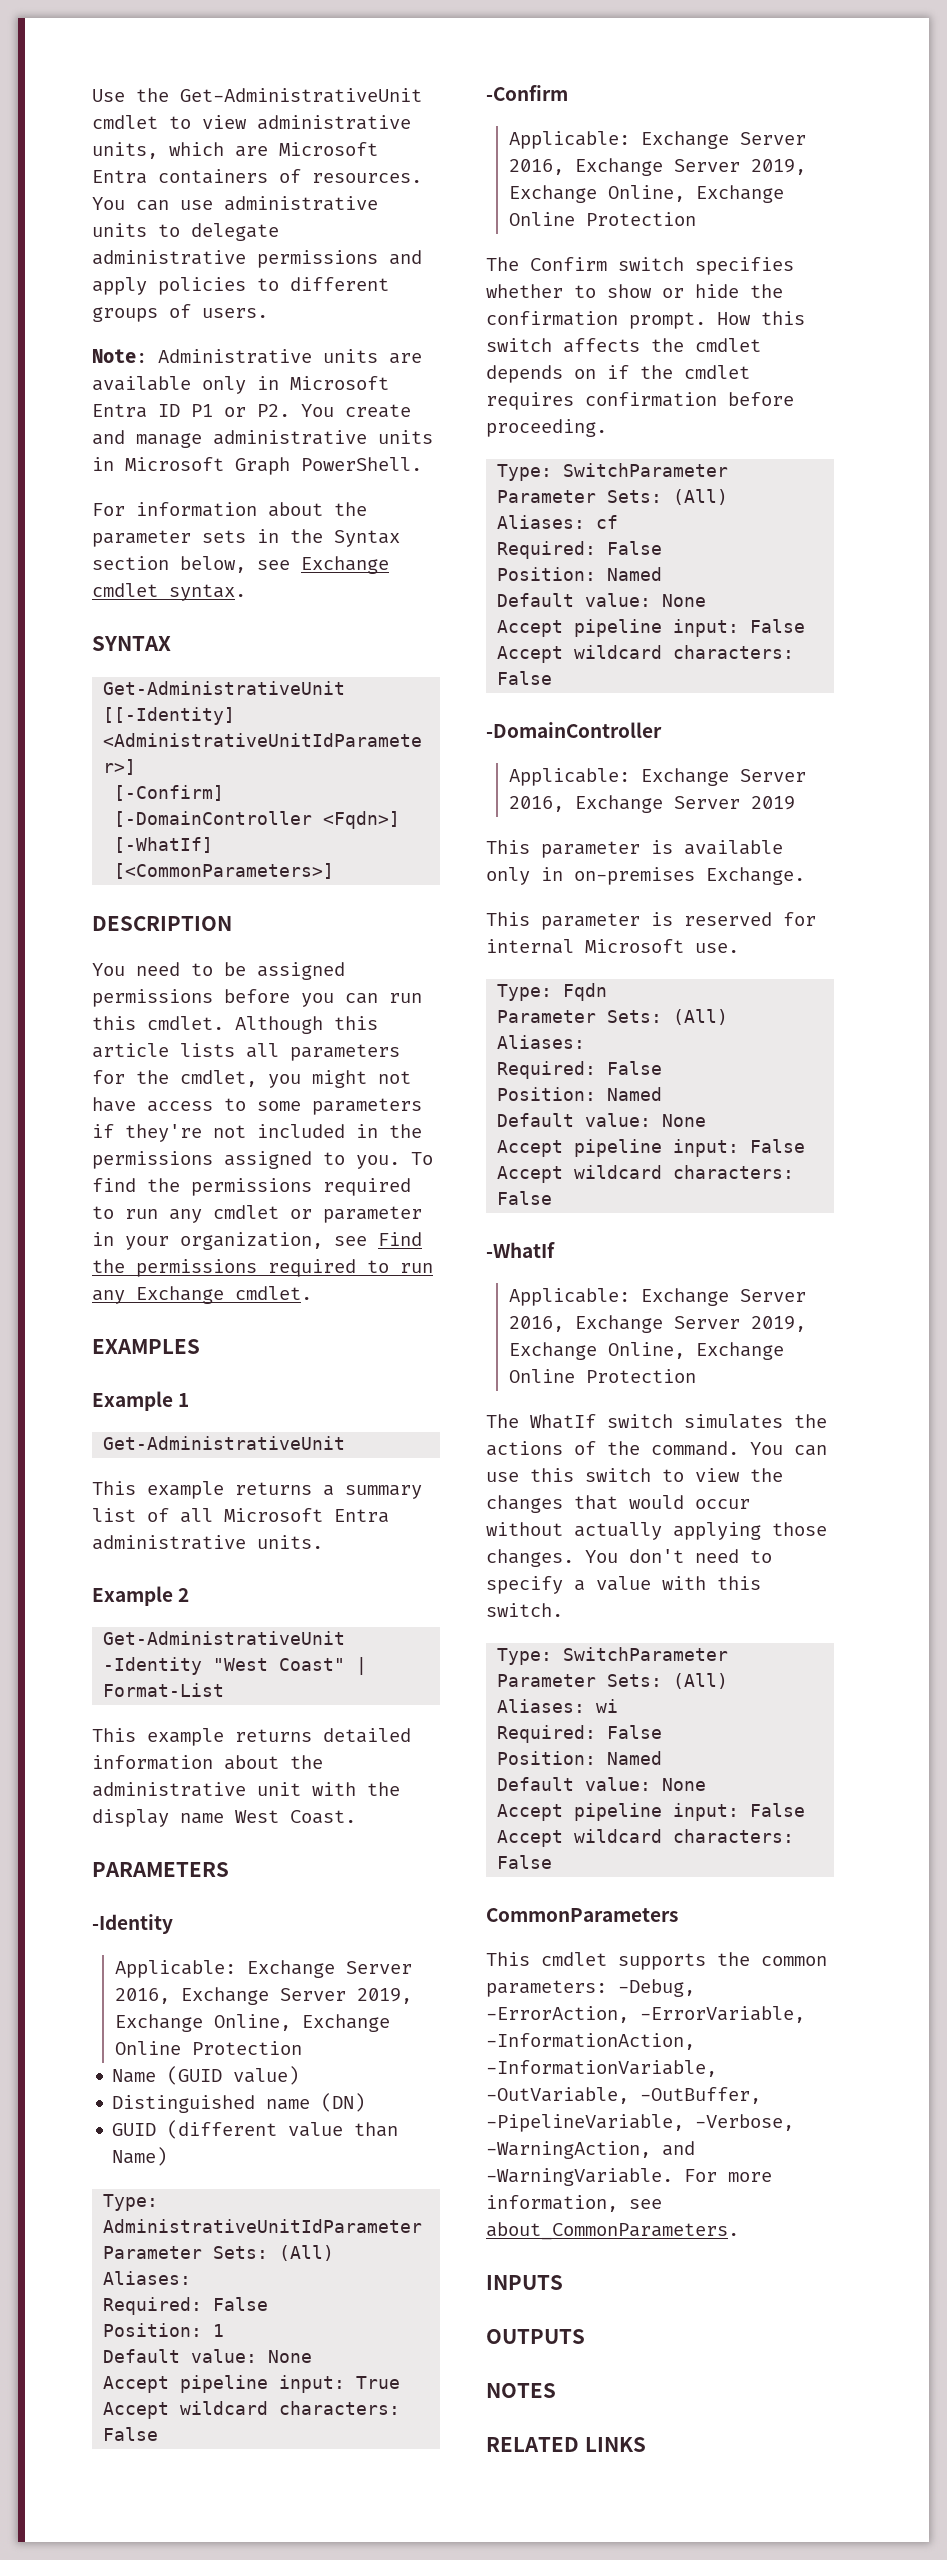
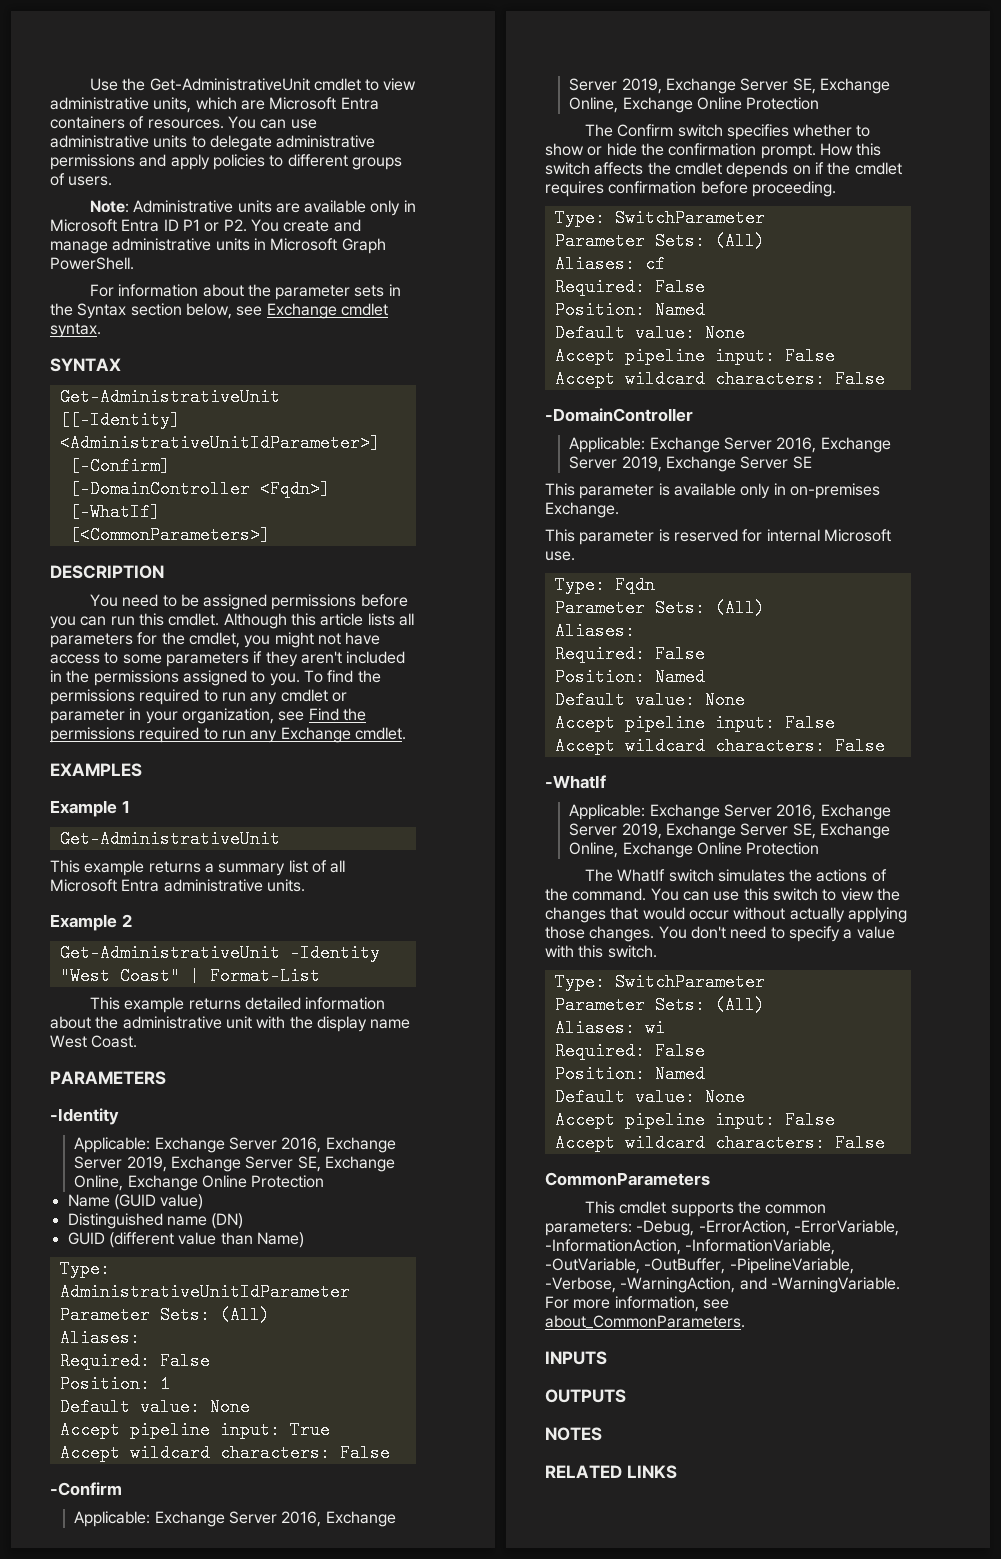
[125,1124,246,1142] they're not -> [265,651,342,667] they aren't
(203, 2023) none -> [245,1156,395,1172] Server SE, Exchange
(597, 194) none -> [740,78,890,94] Server SE, Exchange
[750,796,795,810] 2019 -> [621,456,812,472] 2019, Exchange Server SE
(597, 1351) none -> [740,823,890,839] Server SE, Exchange

